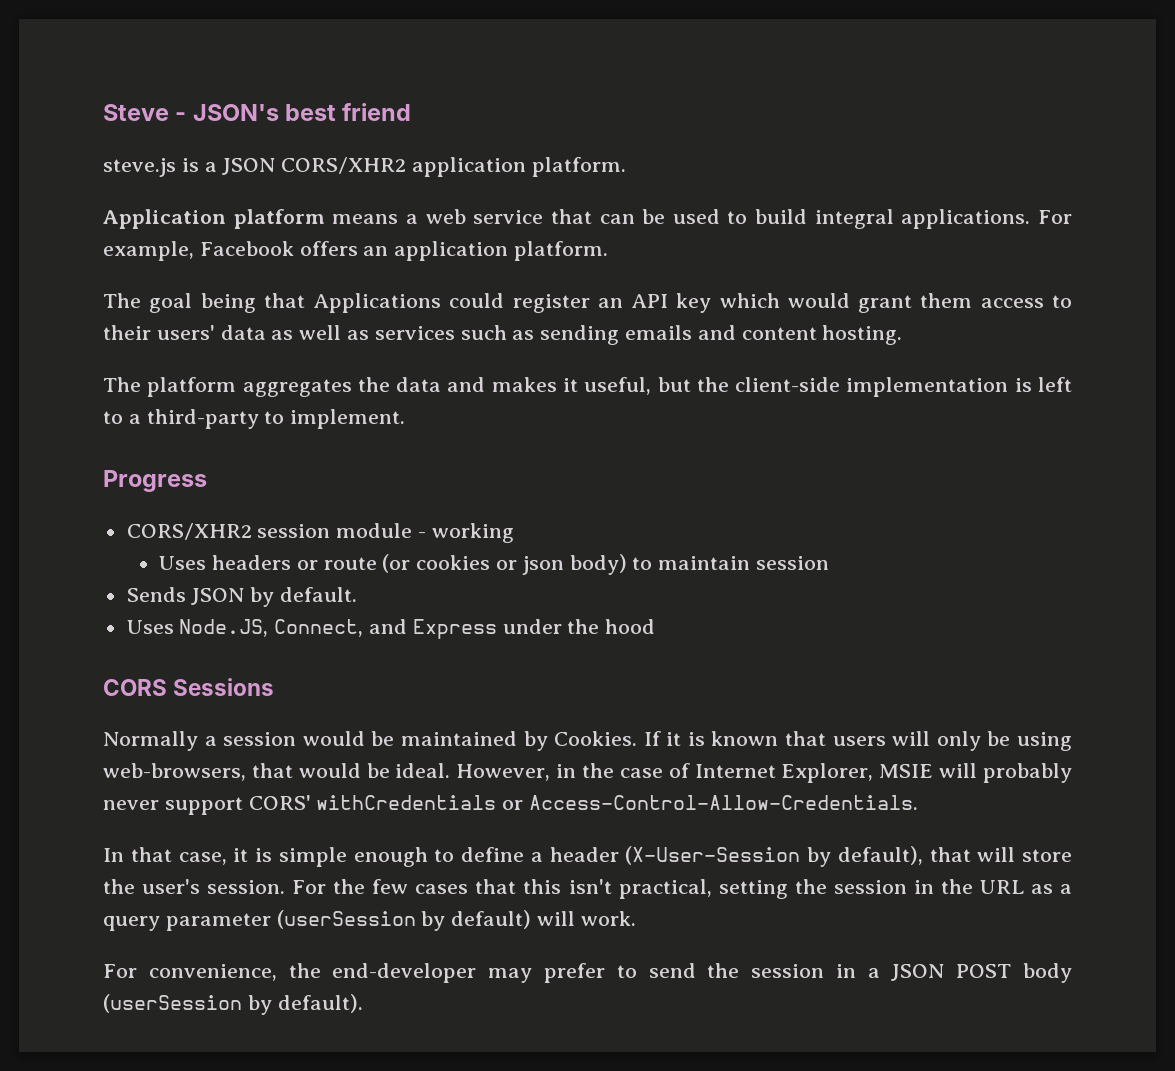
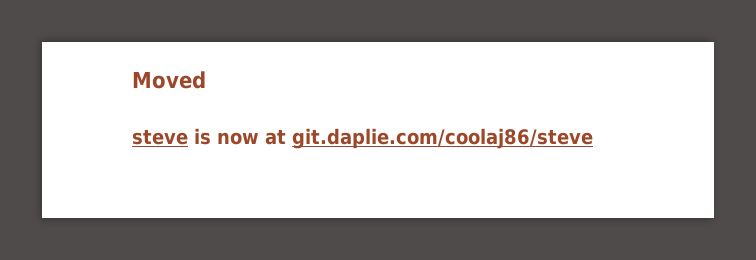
[103,103,412,121] [103,157,626,177] [103,209,1073,229] [103,241,609,261] [103,293,1072,313] [103,325,903,345] [103,377,1073,397] [103,409,406,429] [103,470,207,492] [126,523,514,543] [159,554,830,575] [126,587,358,607] [126,619,656,639] [103,678,275,696] [103,731,1073,751] [103,763,1072,783] [103,795,919,815] [103,846,1072,867] [103,879,1072,899] [103,910,636,931] [103,963,1073,983] [103,994,363,1015] Steve - JSON's best friend // steve.js is a JSON CORS/XHR2 application platform. // Application platform means a web service that can be used to build integral applications. For example, Facebook offers an application platform. // The goal being that Applications could register an API key which would grant them access to their users' data as well as services such as sending emails and content hosting. // The platform aggregates the data and makes it useful, but the client-side implementation is left to a third-party to implement. // Progress // CORS/XHR2 session module - working // Uses headers or route (or cookies or json body) to maintain session // Sends JSON by default. // Uses Node.JS, Connect, and Express under the hood // CORS Sessions // Normally a session would be maintained by Cookies. If it is known that users will only be using web-browsers, that would be ideal. However, in the case of Internet Explorer, MSIE will probably never support CORS' withCredentials or Access-Control-Allow-Credentials. // In that case, it is simple enough to define a header (X-User-Session by default), that will store the user's session. For the few cases that this isn't practical, setting the session in the URL as a query parameter (userSession by default) will work. // For convenience, the end-developer may prefer to send the session in a JSON POST body (userSession by default). -> [132,71,206,89] [132,128,593,149] Moved // steve is now at git.daplie.com/coolaj86/steve

